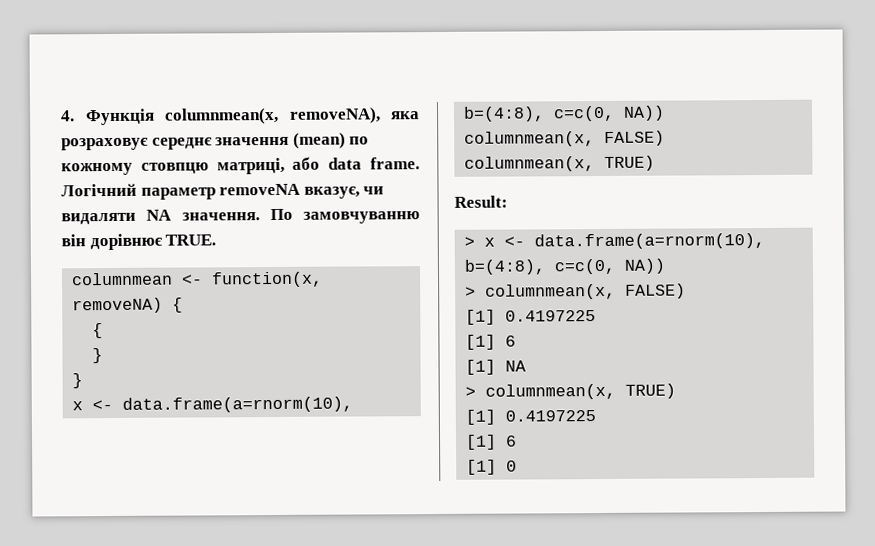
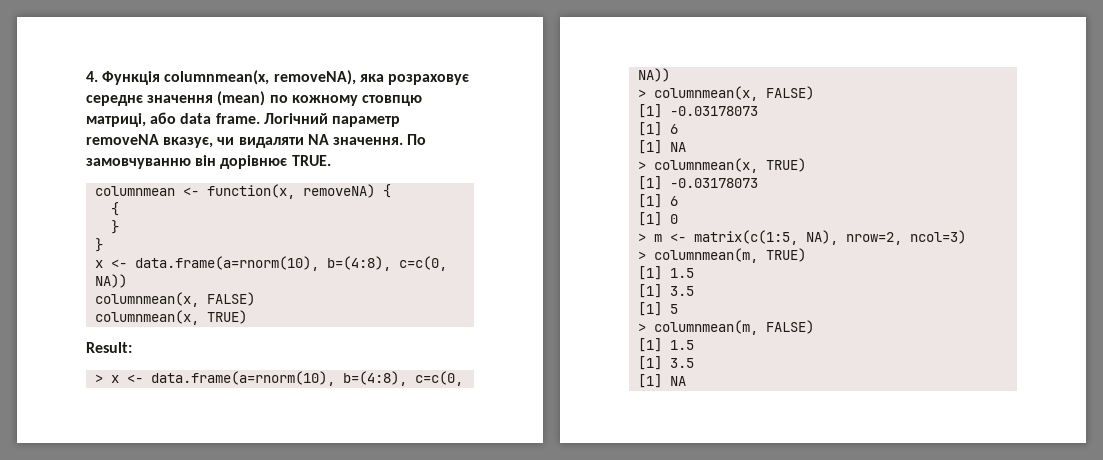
[505,310,597,322] 0.4197225 -> [670,106,759,116] -0.03178073
[505,410,597,422] 0.4197225 -> [670,178,759,188] -0.03178073
(518, 466) none -> [638,230,967,245] [638,248,807,263] [638,266,695,280] [638,284,695,298] [638,302,679,316] [638,320,815,335] [638,338,695,352] [638,356,695,370] [638,374,687,388] // > m <- matrix(c(1:5, NA), nrow=2, ncol=3) // > columnmean(m, TRUE) // [1] 1.5 // [1] 3.5 // [1] 5 // > columnmean(m, FALSE) // [1] 1.5 // [1] 3.5 // [1] NA

